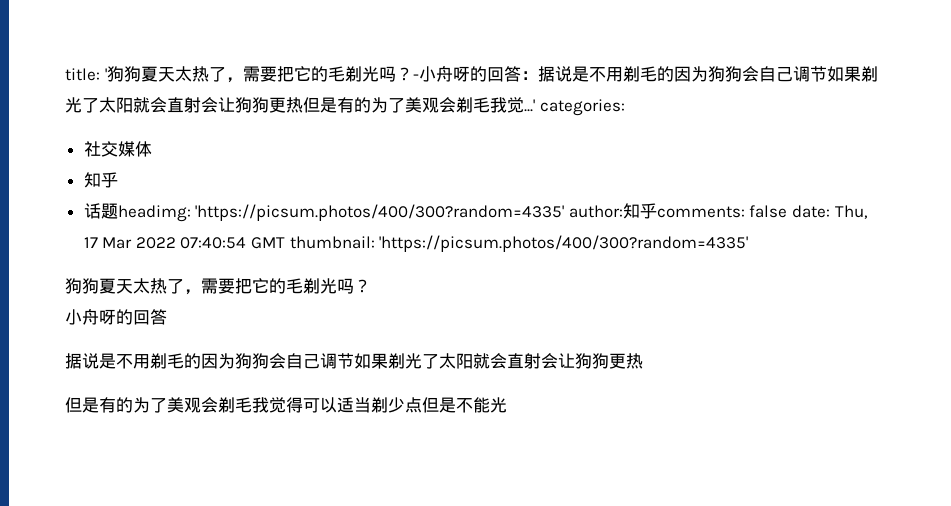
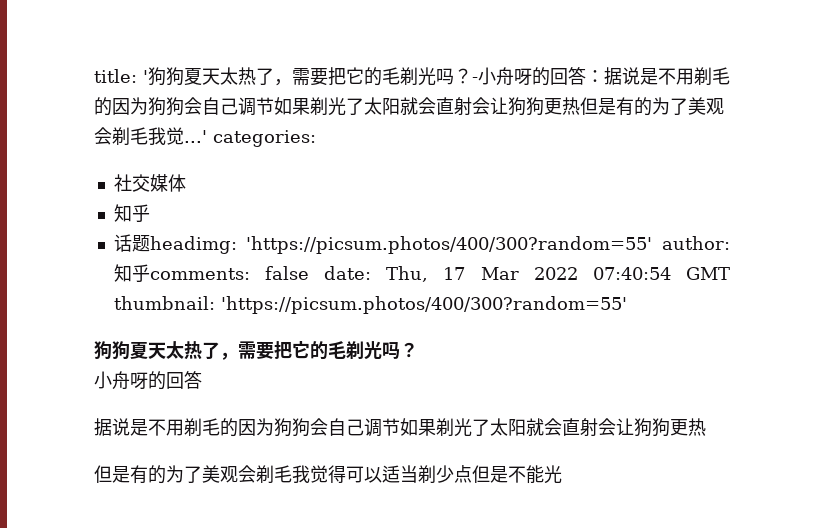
[195,204,565,221] 'https://picsum.photos/400/300?random=4335' -> [246,236,653,254] 'https://picsum.photos/400/300?random=55'
[379,235,749,252] 'https://picsum.photos/400/300?random=4335' -> [220,296,627,314] 'https://picsum.photos/400/300?random=55'

